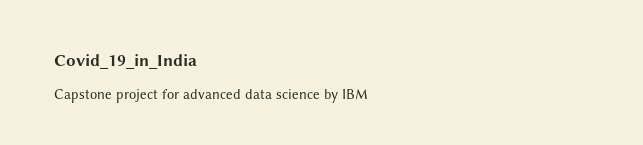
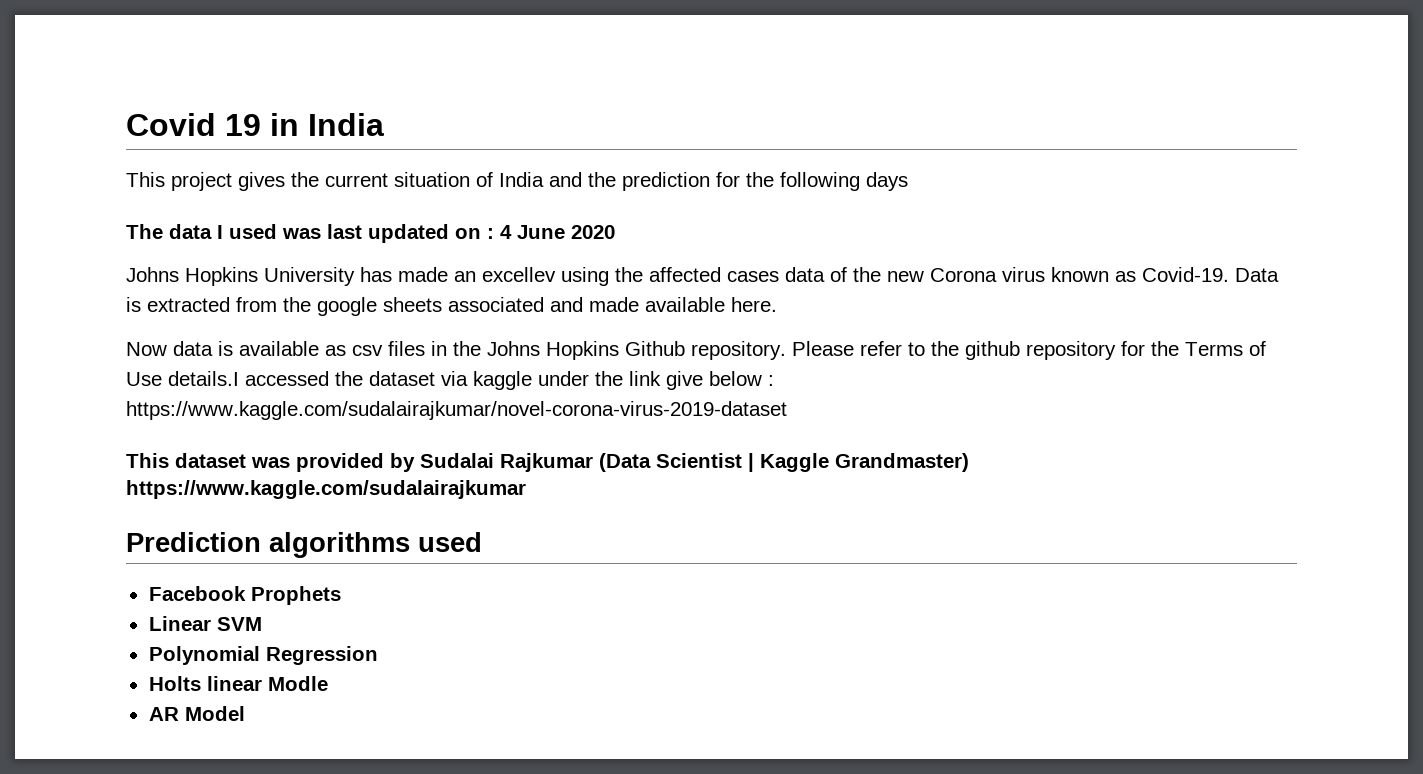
[54,54,197,69] [54,89,368,103] Covid_19_in_India // Capstone project for advanced data science by IBM -> [126,113,384,136] [126,172,908,191] [126,224,615,243] [126,267,1279,286] [126,297,777,316] [126,341,1266,360] [126,371,774,390] [126,401,787,420] [126,453,969,472] [126,480,526,499] [126,532,482,558] [148,586,341,605] [148,616,262,631] [148,646,378,665] [148,676,328,691] [148,706,245,721] Covid 19 in India // This project gives the current situation of India and the prediction for the following days // The data I used was last updated on : 4 June 2020 // Johns Hopkins University has made an excellev using the affected cases data of the new Corona virus known as Covid-19. Data is extracted from the google sheets associated and made available here. // Now data is available as csv files in the Johns Hopkins Github repository. Please refer to the github repository for the Terms of Use details.I accessed the dataset via kaggle under the link give below : https://www.kaggle.com/sudalairajkumar/novel-corona-virus-2019-dataset // This dataset was provided by Sudalai Rajkumar (Data Scientist | Kaggle Grandmaster) https://www.kaggle.com/sudalairajkumar // Prediction algorithms used // Facebook Prophets // Linear SVM // Polynomial Regression // Holts linear Modle // AR Model

